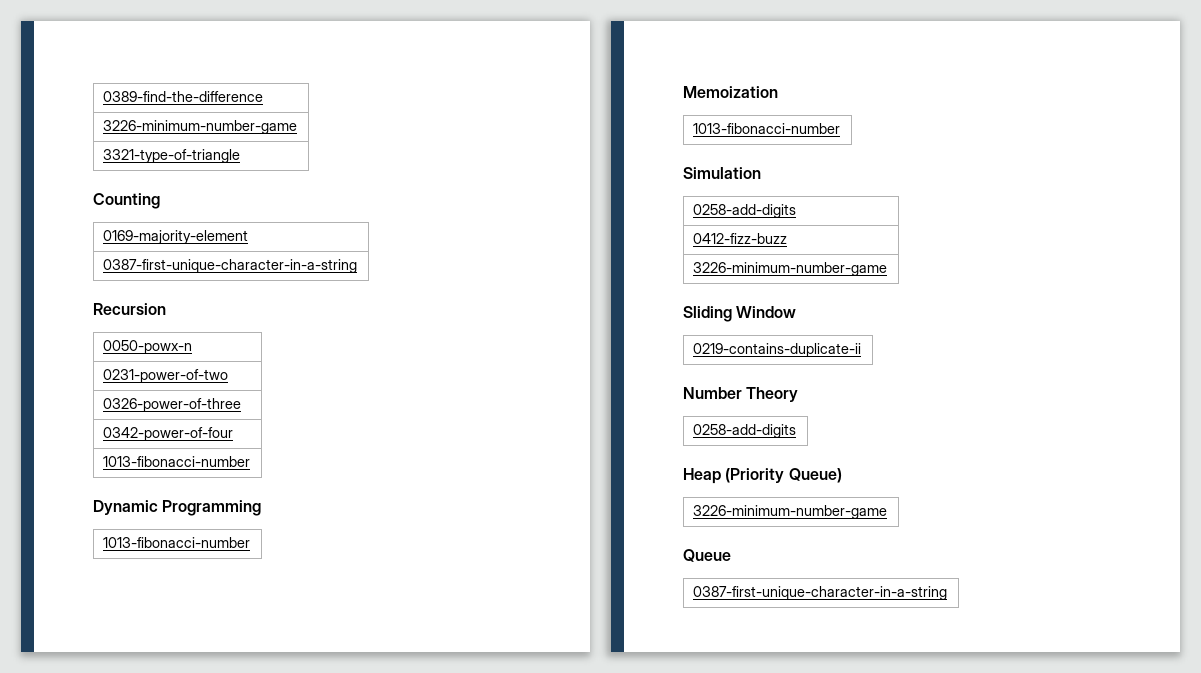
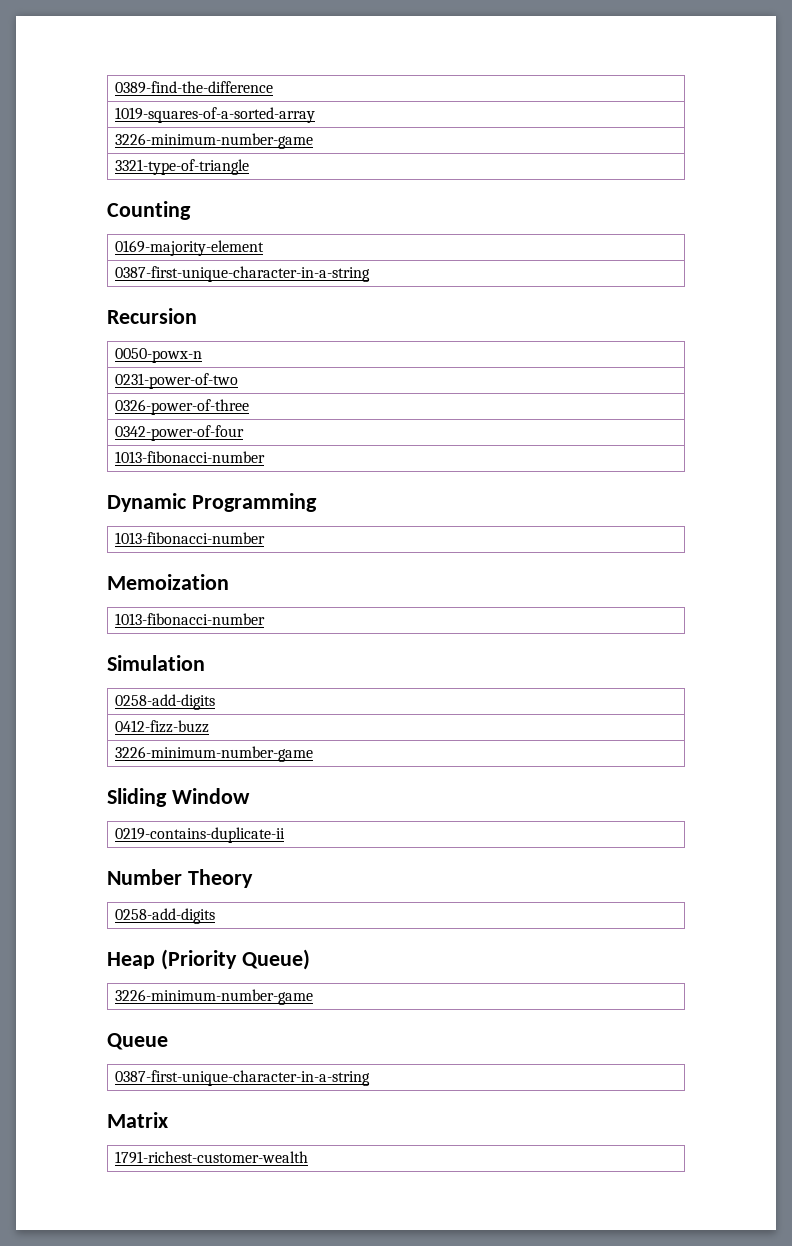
(264, 96) none -> [114,107,315,123] // 1019-squares-of-a-sorted-array
(948, 593) none -> [107,1112,168,1128] [114,1151,308,1164] // Matrix // 1791-richest-customer-wealth

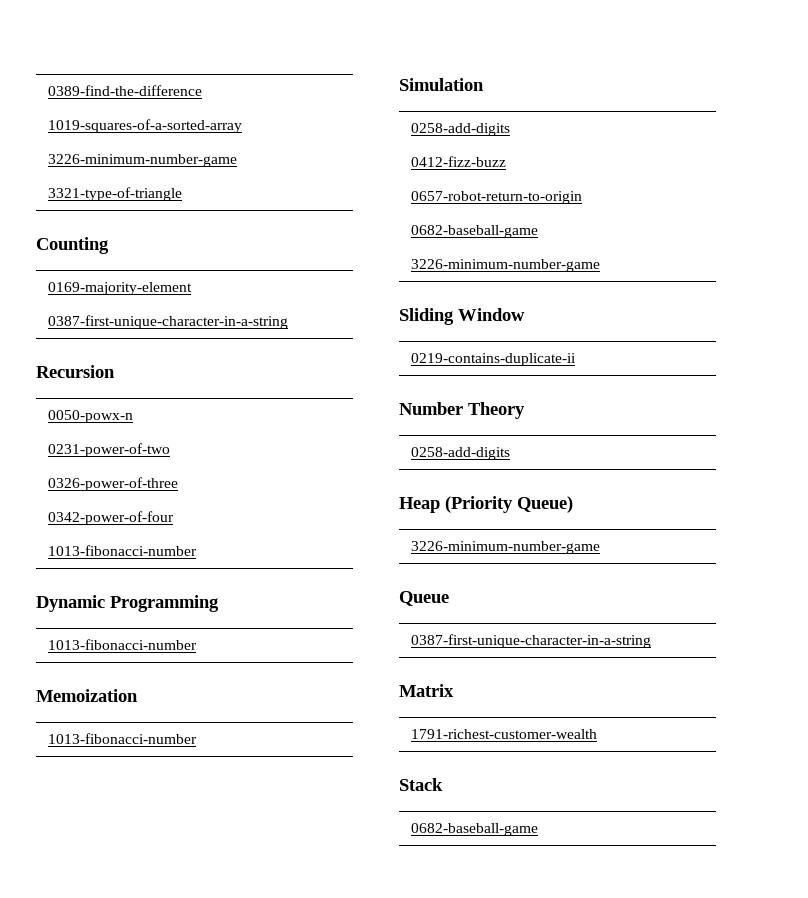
(209, 726) none -> [410,191,582,204] [410,225,538,238] // 0657-robot-return-to-origin // 0682-baseball-game
(308, 1157) none -> [399,778,443,791] [410,823,538,836] // Stack // 0682-baseball-game

